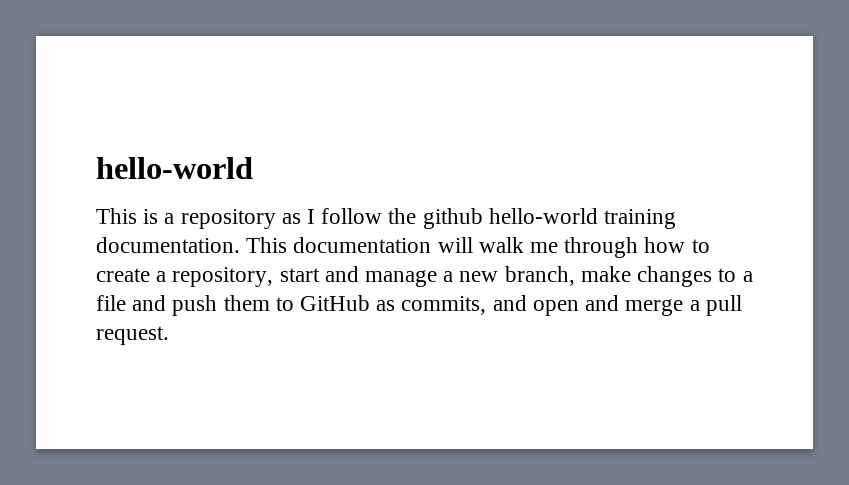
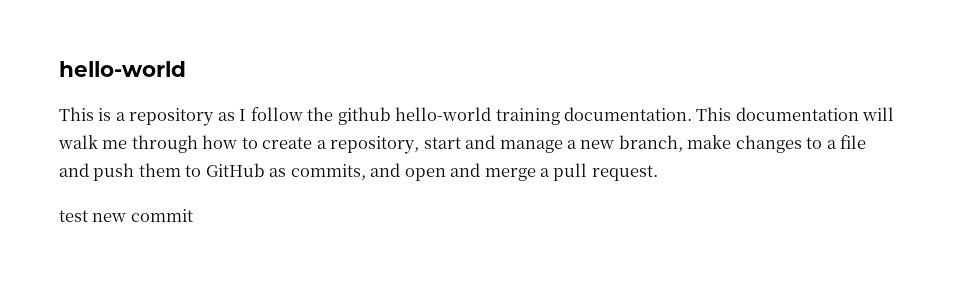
(169, 335) none -> [59,209,193,222] // test new commit

